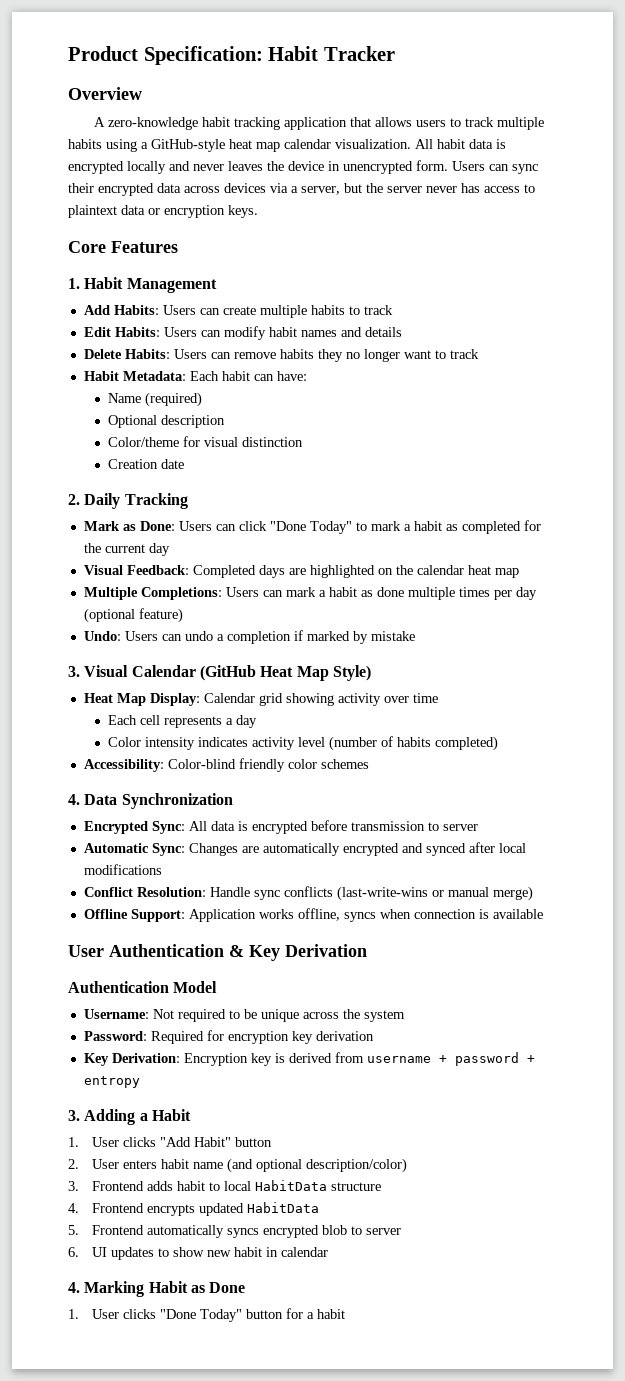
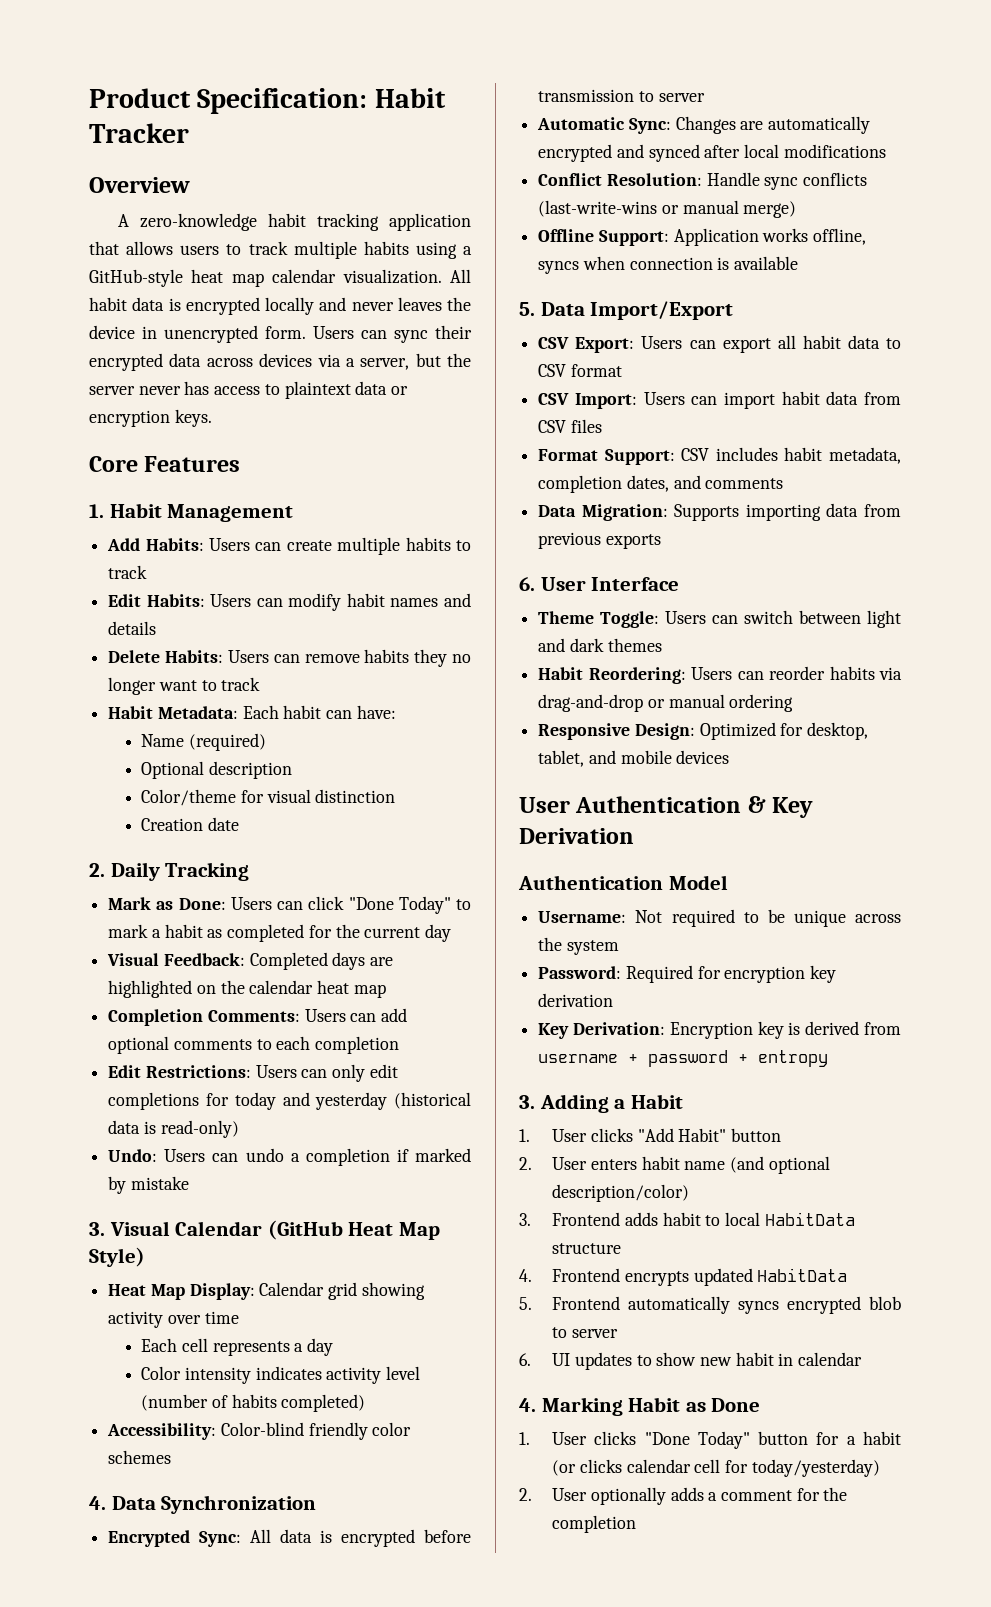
[83,587,537,600] [83,608,183,623] Multiple Completions: Users can mark a habit as done multiple times per day (optional feature) -> [108,1008,408,1026] [108,1036,400,1054] [108,1064,398,1082] [108,1092,471,1110] [108,1120,239,1138] Completion Comments: Users can add optional comments to each completion // Edit Restrictions: Users can only edit completions for today and yesterday (historical data is read-only)
(543, 914) none -> [519,301,734,320] [538,335,901,353] [538,364,622,377] [538,391,901,409] [538,419,602,433] [538,447,901,465] [538,475,784,493] [538,503,901,521] [538,532,661,549] [519,577,680,591] [538,610,901,628] [538,638,662,652] [538,666,902,684] [538,694,794,712] [538,722,869,740] [538,750,730,767] // 5. Data Import/Export // CSV Export: Users can export all habit data to CSV format // CSV Import: Users can import habit data from CSV files // Format Support: CSV includes habit metadata, completion dates, and comments // Data Migration: Supports importing data from previous exports // 6. User Interface // Theme Toggle: Users can switch between light and dark themes // Habit Reordering: Users can reorder habits via drag-and-drop or manual ordering // Responsive Design: Optimized for desktop, tablet, and mobile devices
(346, 1314) none -> [552,1459,880,1477] [519,1487,848,1505] [552,1515,637,1533] (or clicks calendar cell for today/yesterday) // 2. User optionally adds a comment for the completion

